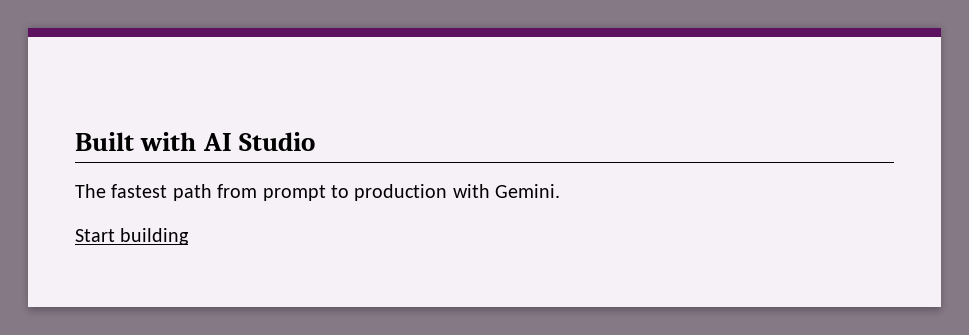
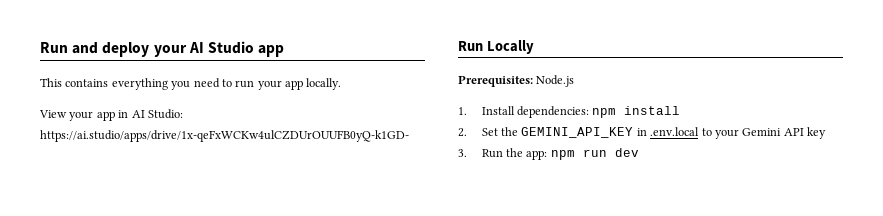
[75,132,315,151] [75,184,561,201] [75,228,190,245] Built with AI Studio // The fastest path from prompt to production with Gemini. // Start building -> [40,41,285,57] [40,78,342,90] [39,109,183,121] [40,130,409,142] [458,40,534,54] [458,75,575,87] [458,106,681,118] [458,127,827,139] [458,148,639,160] Run and deploy your AI Studio app // This contains everything you need to run your app locally. // View your app in AI Studio: https://ai.studio/apps/drive/1x-qeFxWCKw4ulCZDUrOUUFB0yQ-k1GD- // Run Locally // Prerequisites: Node.js // 1. Install dependencies: npm install // 2. Set the GEMINI_API_KEY in .env.local to your Gemini API key // 3. Run the app: npm run dev

